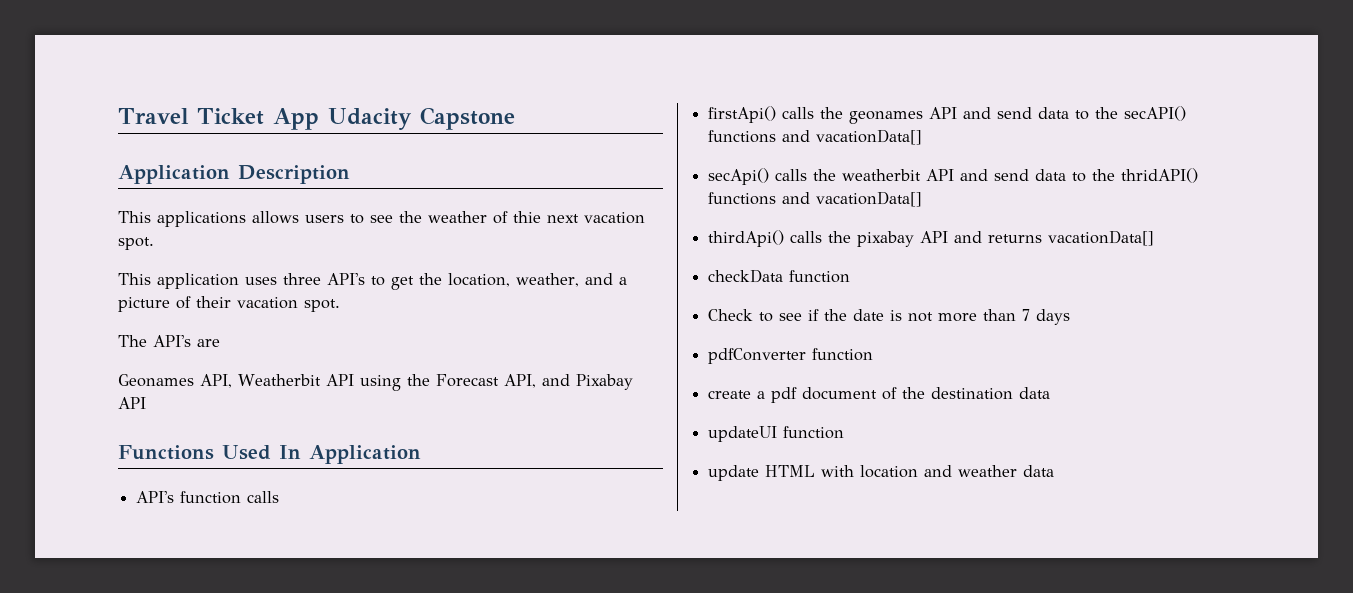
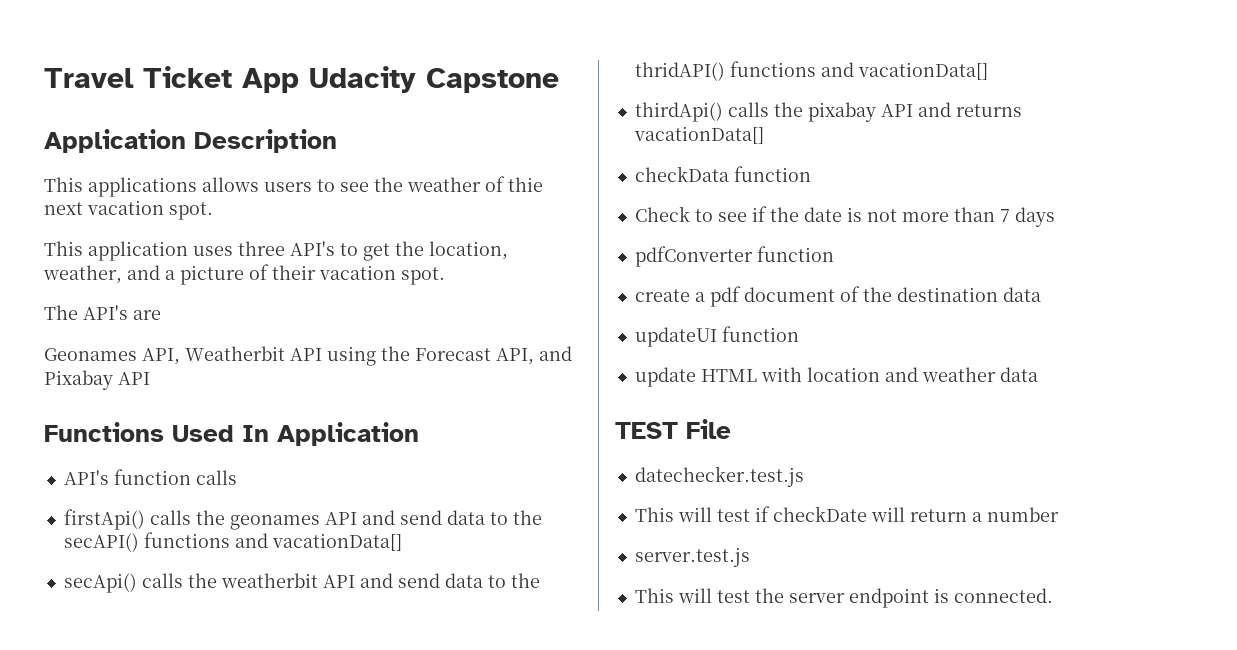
(1055, 471) none -> [615,419,731,439] [634,466,804,487] [634,506,1059,522] [634,547,750,567] [634,588,1053,608] // TEST File // datechecker.test.js // This will test if checkDate will return a number // server.test.js // This will test the server endpoint is connected.

